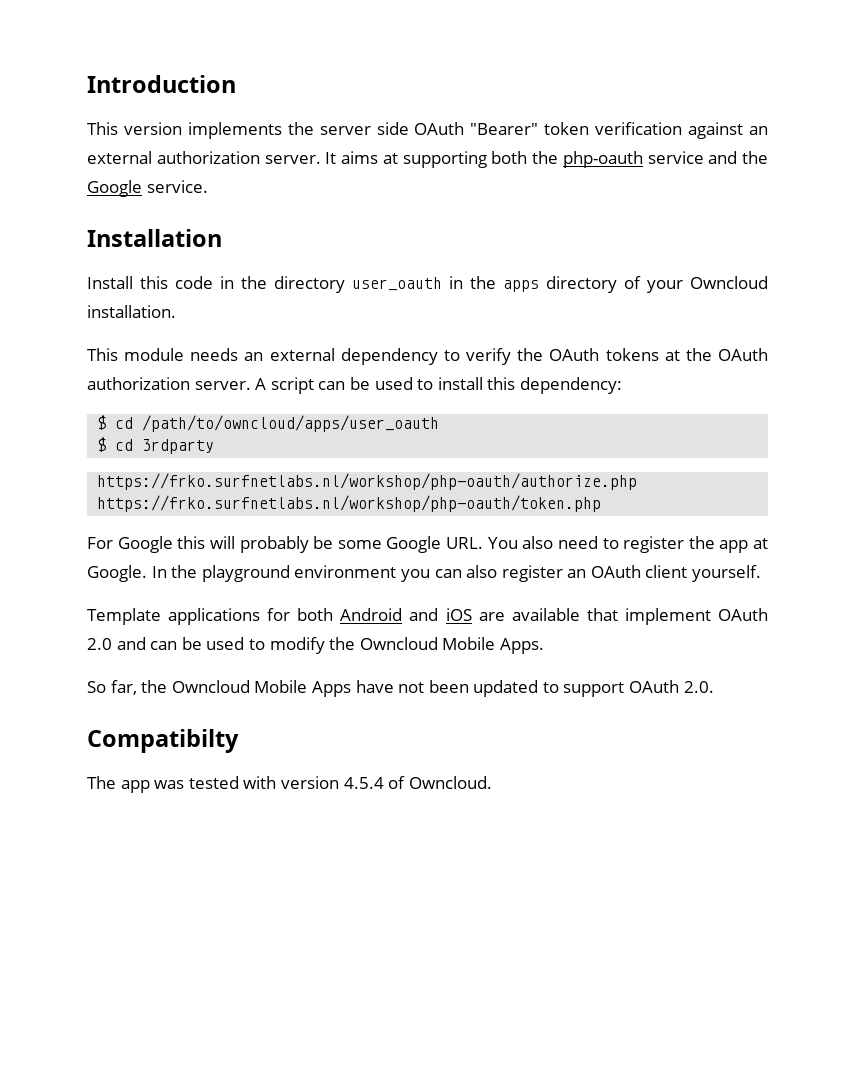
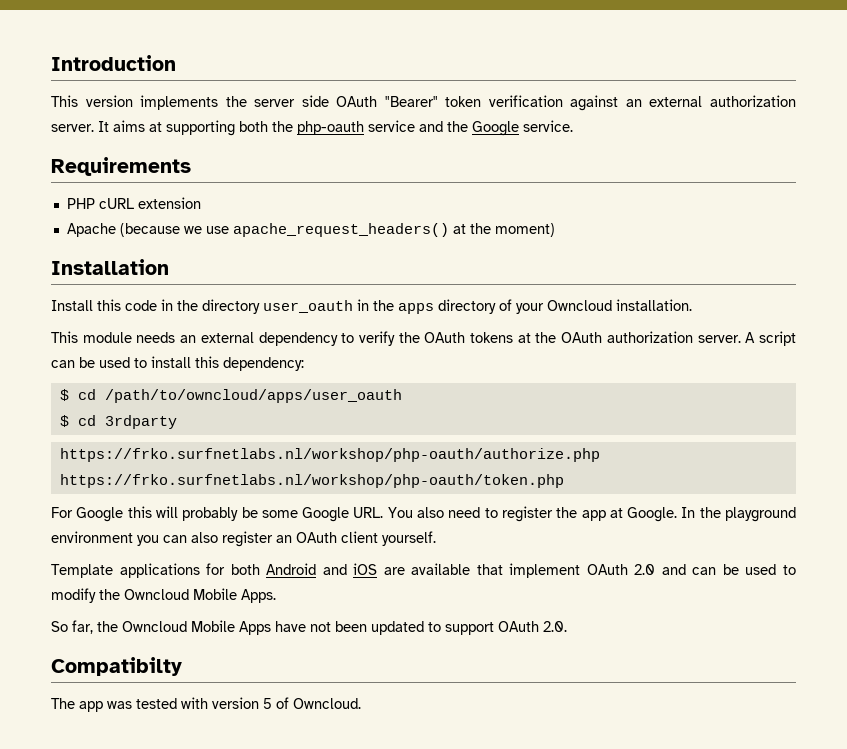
(208, 186) none -> [51,157,191,176] [66,197,201,209] [66,223,555,237] // Requirements // PHP cURL extension // Apache (because we use apache_request_headers() at the moment)
[343,777,384,789] 4.5.4 -> [263,698,272,709] 5

